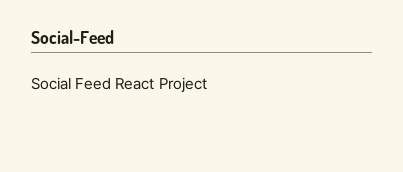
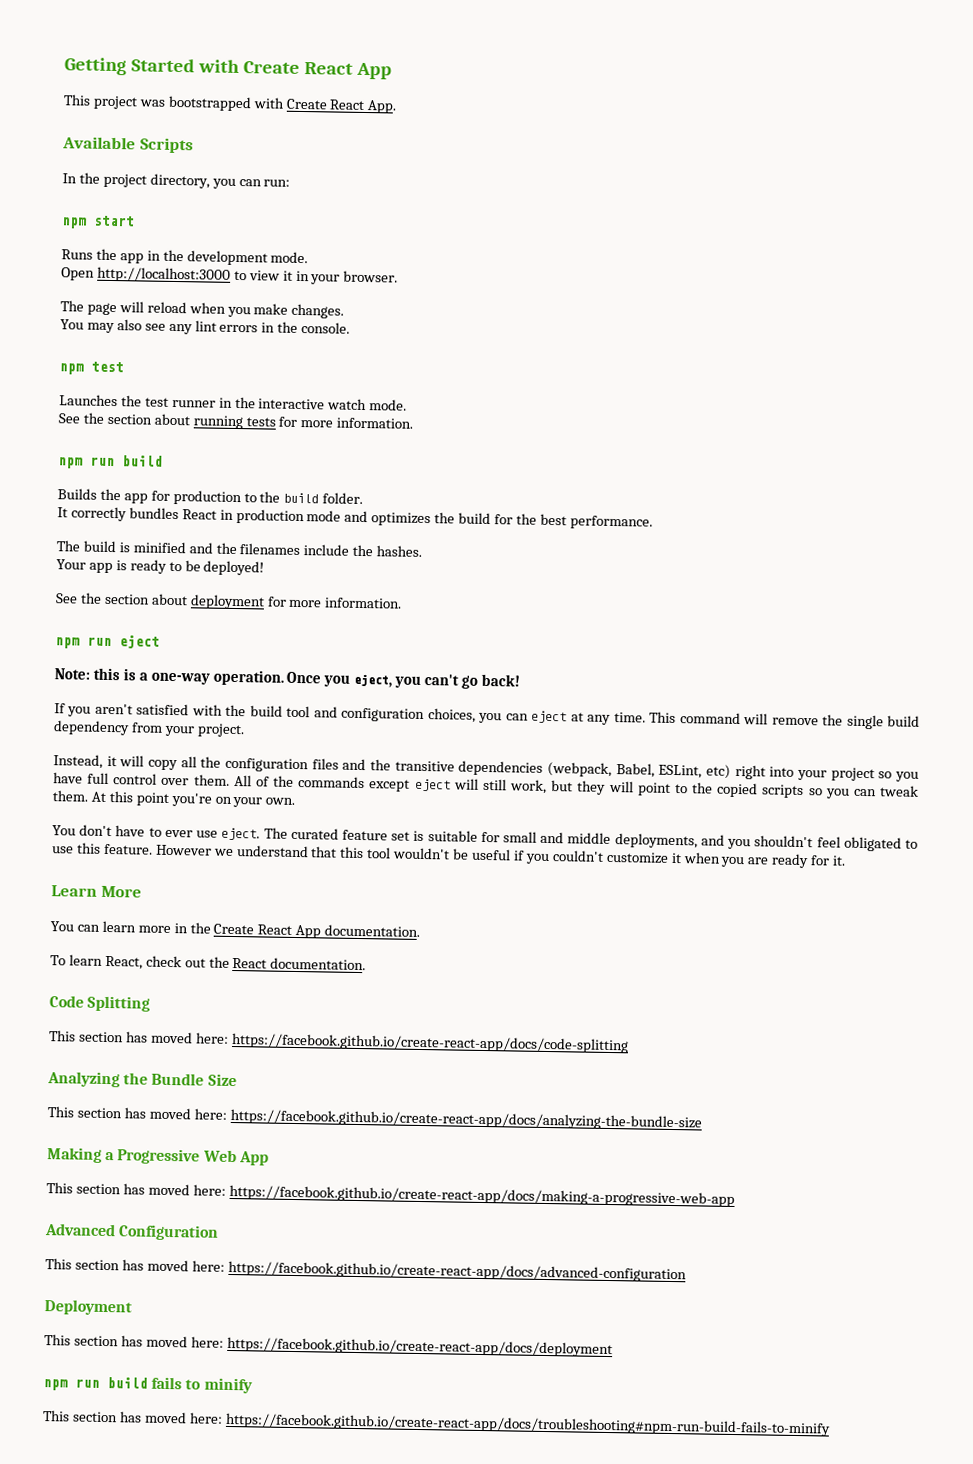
[31,30,114,44] [31,77,207,93] Social-Feed // Social Feed React Project -> [64,57,392,80] [63,94,398,114] [62,136,194,154] [62,172,291,189] [61,215,135,229] [61,248,309,266] [61,266,399,285] [60,300,345,319] [60,319,351,335] [59,361,124,375] [59,394,408,411] [58,412,414,430] [58,455,163,469] [57,488,364,506] [57,506,653,530] [56,540,423,557] [56,559,265,576] [55,592,403,610] [55,635,160,649] [54,667,520,689] [54,703,921,730] [53,720,245,738] [53,754,919,782] [53,772,919,799] [52,790,296,808] [52,824,919,852] [52,842,847,869] [51,885,142,898] [50,920,421,939] [50,954,367,971] [49,995,151,1012] [49,1030,629,1054] [47,1071,237,1088] [47,1106,702,1131] [47,1147,269,1166] [46,1182,735,1207] [44,1223,220,1241] [45,1258,687,1283] [44,1299,132,1316] [44,1334,613,1358] [43,1376,253,1394] [43,1410,831,1437] Getting Started with Create React App // This project was bootstrapped with Create React App. // Available Scripts // In the project directory, you can run: // npm start // Runs the app in the development mode. // Open http://localhost:3000 to view it in your browser. // The page will reload when you make changes. // You may also see any lint errors in the console. // npm test // Launches the test runner in the interactive watch mode. // See the section about running tests for more information. // npm run build // Builds the app for production to the build folder. // It correctly bundles React in production mode and optimizes the build for the best performance. // The build is minified and the filenames include the hashes. // Your app is ready to be deployed! // See the section about deployment for more information. // npm run eject // Note: this is a one-way operation. Once you eject, you can't go back! // If you aren't satisfied with the build tool and configuration choices, you can eject at any time. This command will remove the single build dependency from your project. // Instead, it will copy all the configuration files and the transitive dependencies (webpack, Babel, ESLint, etc) right into your project so you have full control over them. All of the commands except eject will still work, but they will point to the copied scripts so you can tweak them. At this point you're on your own. // You don't have to ever use eject. The curated feature set is suitable for small and middle deployments, and you shouldn't feel obligated to use this feature. However we understand that this tool wouldn't be useful if you couldn't customize it when you are ready for it. // Learn More // You can learn more in the Create React App documentation. // To learn React, check out the React documentation. // Code Splitting // This section has moved here: https://facebook.github.io/create-react-app/docs/code-splitting // Analyzing the Bundle Size // This section has moved here: https://facebook.github.io/create-react-app/docs/analyzing-the-bundle-size // Making a Progressive Web App // This section has moved here: https://facebook.github.io/create-react-app/docs/making-a-progressive-web-app // Advanced Configuration // This section has moved here: https://facebook.github.io/create-react-app/docs/advanced-configuration // Deployment // This section has moved here: https://facebook.github.io/create-react-app/docs/deployment // npm run build fails to minify // This section has moved here: https://facebook.github.io/create-react-app/docs/troubleshooting#npm-run-build-fails-to-minify

